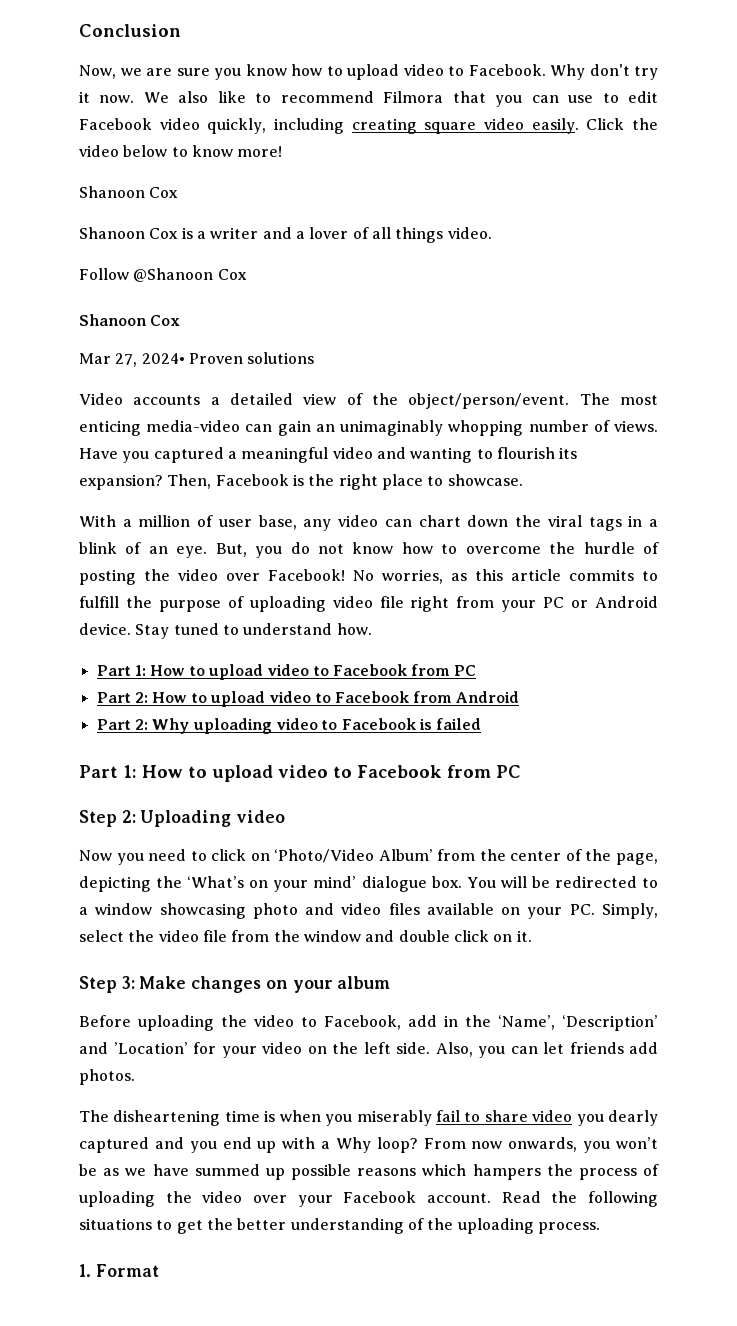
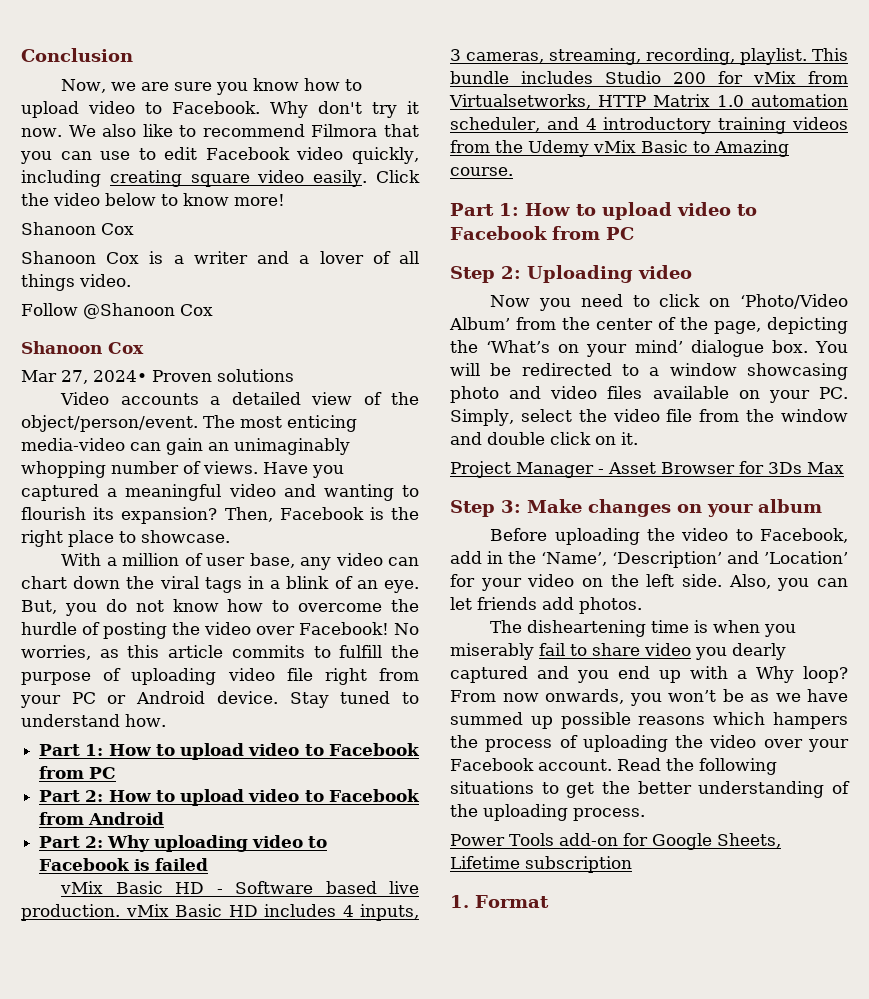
(482, 724) none -> [60,881,419,894] [21,904,419,921] [450,48,848,65] [450,71,848,84] [449,94,848,109] [450,117,848,134] [450,140,789,157] [450,167,513,176] // vMix Basic HD - Software based live production. vMix Basic HD includes 4 inputs, 3 cameras, streaming, recording, playlist. This bundle includes Studio 200 for vMix from Virtualsetworks, HTTP Matrix 1.0 automation scheduler, and 4 introductory training videos from the Udemy vMix Basic to Amazing course.
(532, 936) none -> [450,461,844,478] // Project Manager - Asset Browser for 3Ds Max
(600, 1228) none -> [450,833,781,850] [450,856,632,873] // Power Tools add-on for Google Sheets, Lifetime subscription

